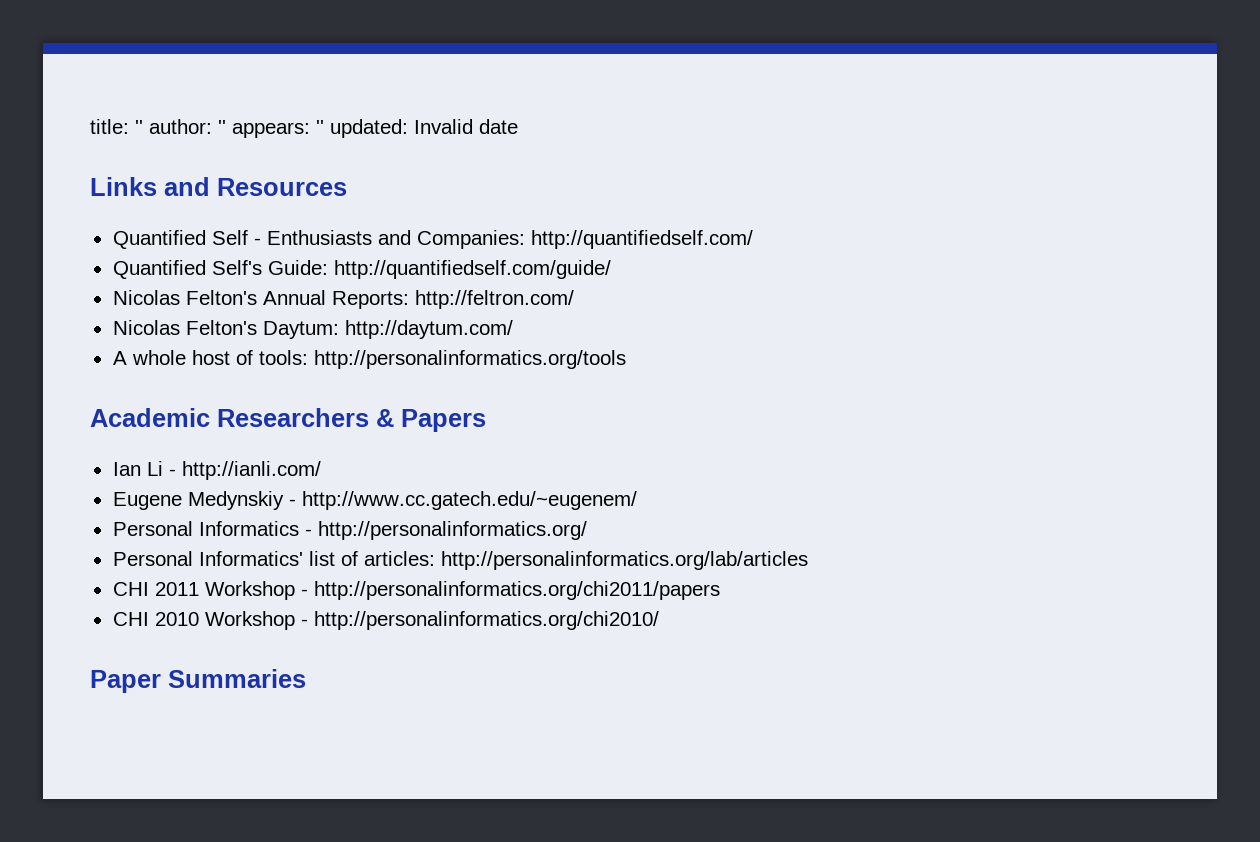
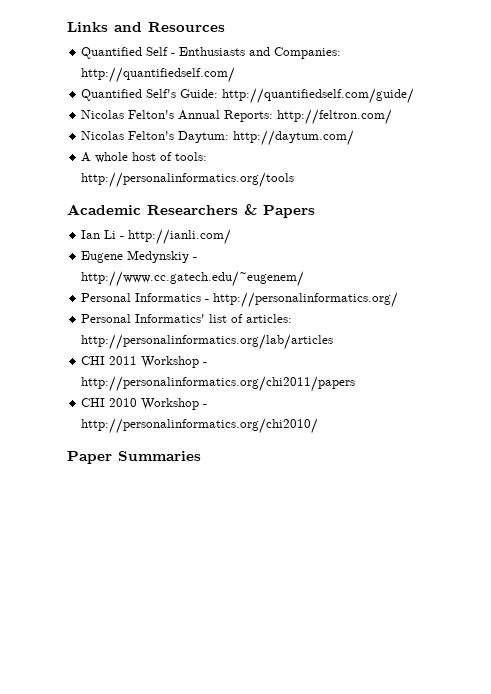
[90,119,518,138] title: '' author: '' appears: '' updated: Invalid date // -> (67, 27) none

